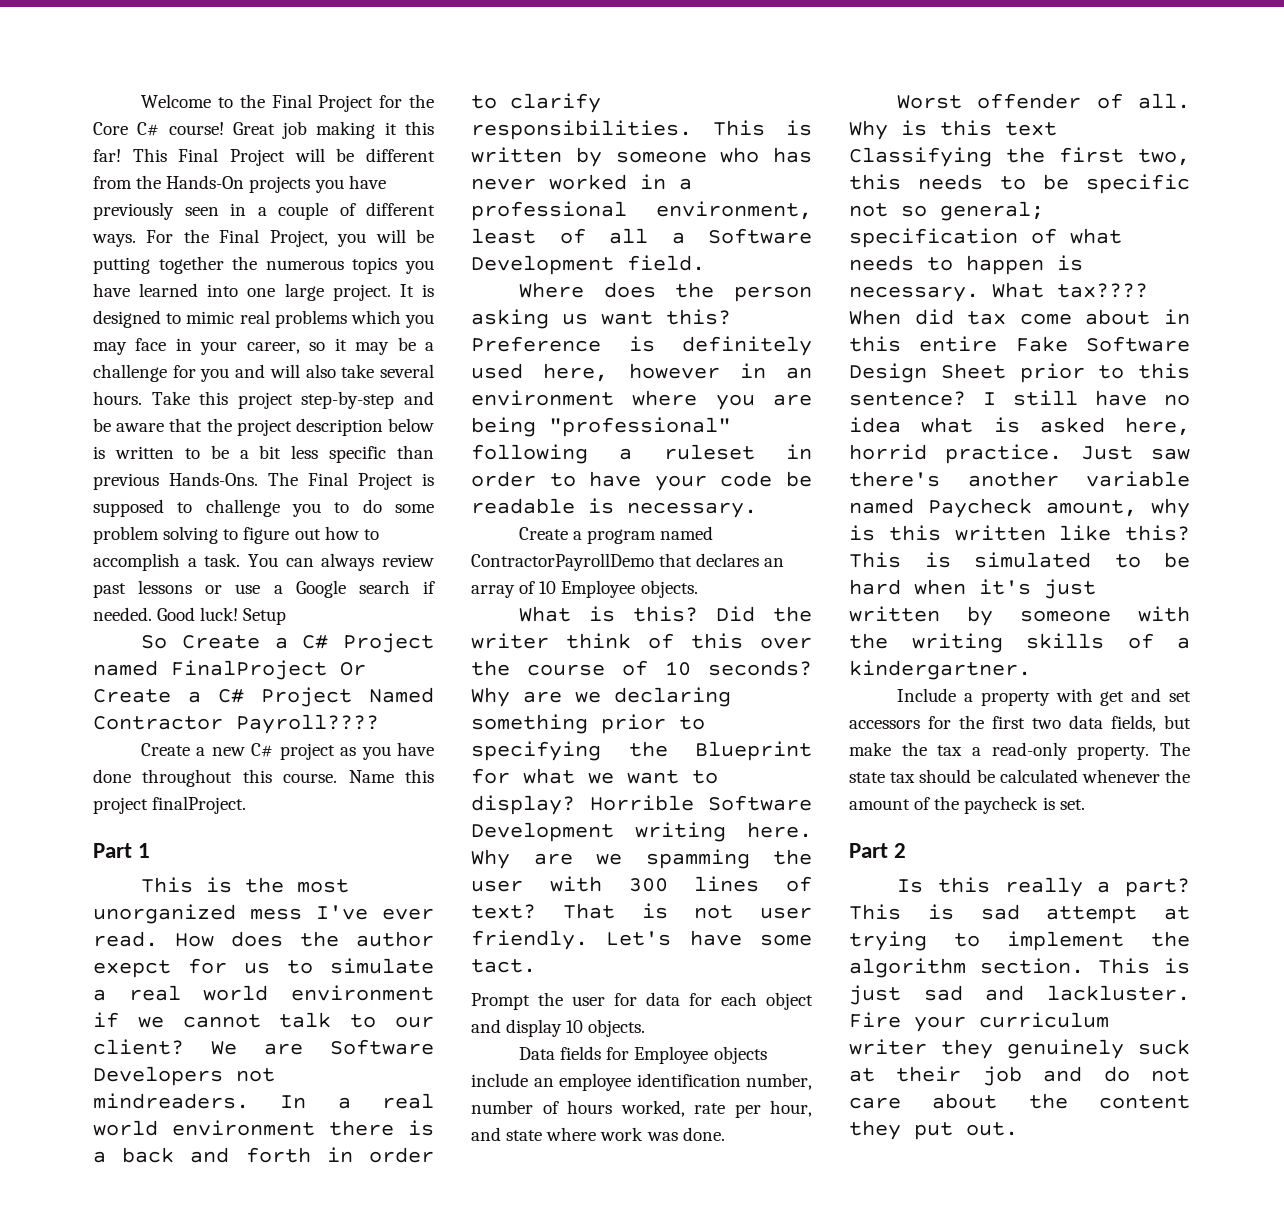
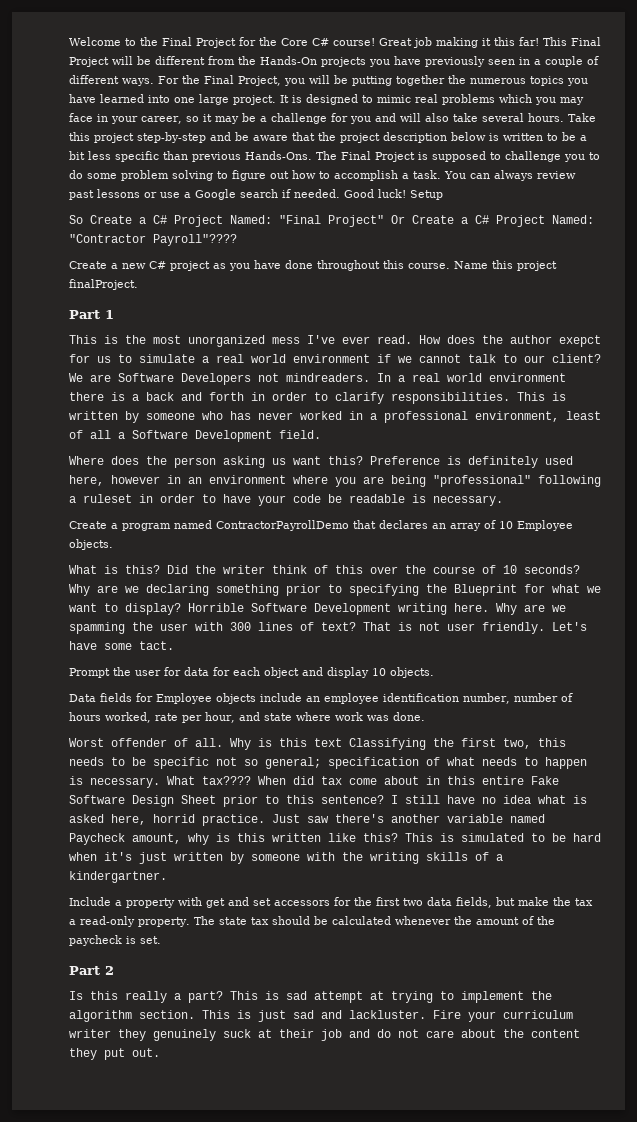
[93,660,327,680] named FinalProject -> [230,215,384,227] Named: "Final Project"
[369,687,434,703] [93,714,379,734] Named Contractor Payroll???? -> [552,215,594,224] [69,234,237,246] Named: "Contractor Payroll"????

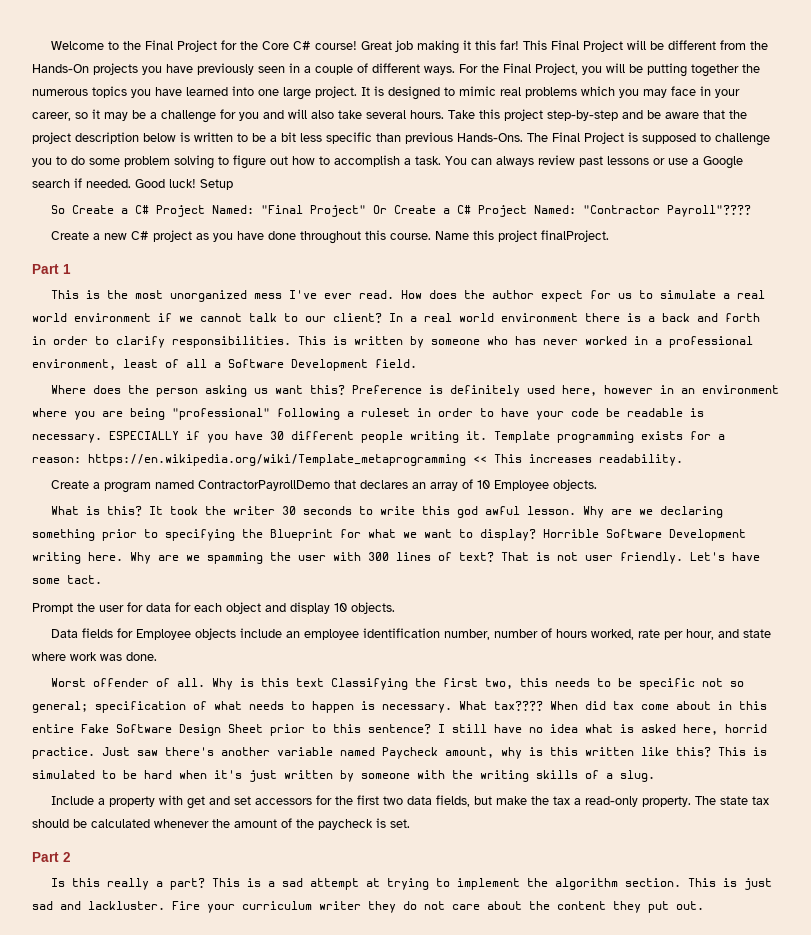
[559,335,601,347] exepct -> [540,290,583,302] expect
[69,373,370,385] We are Software Developers not mindreaders. -> (382, 318) none
(503, 500) none -> [109,431,725,443] [32,454,683,466] ESPECIALLY if you have 30 different people writing it. Template programming exists for a reason: https://en.wikipedia.org/wiki/Template_metaprogramming << This increases readability.
[167,565,580,574] Did the writer think of this over the course of 10 seconds? -> [148,506,576,518] It took the writer 30 seconds to write this god awful lesson.
[69,871,167,883] kindergartner. -> [620,770,655,782] slug.
(279, 995) none -> [267,881,275,887] a
[153,1029,370,1041] genuinely suck at their job and -> (396, 907) none

